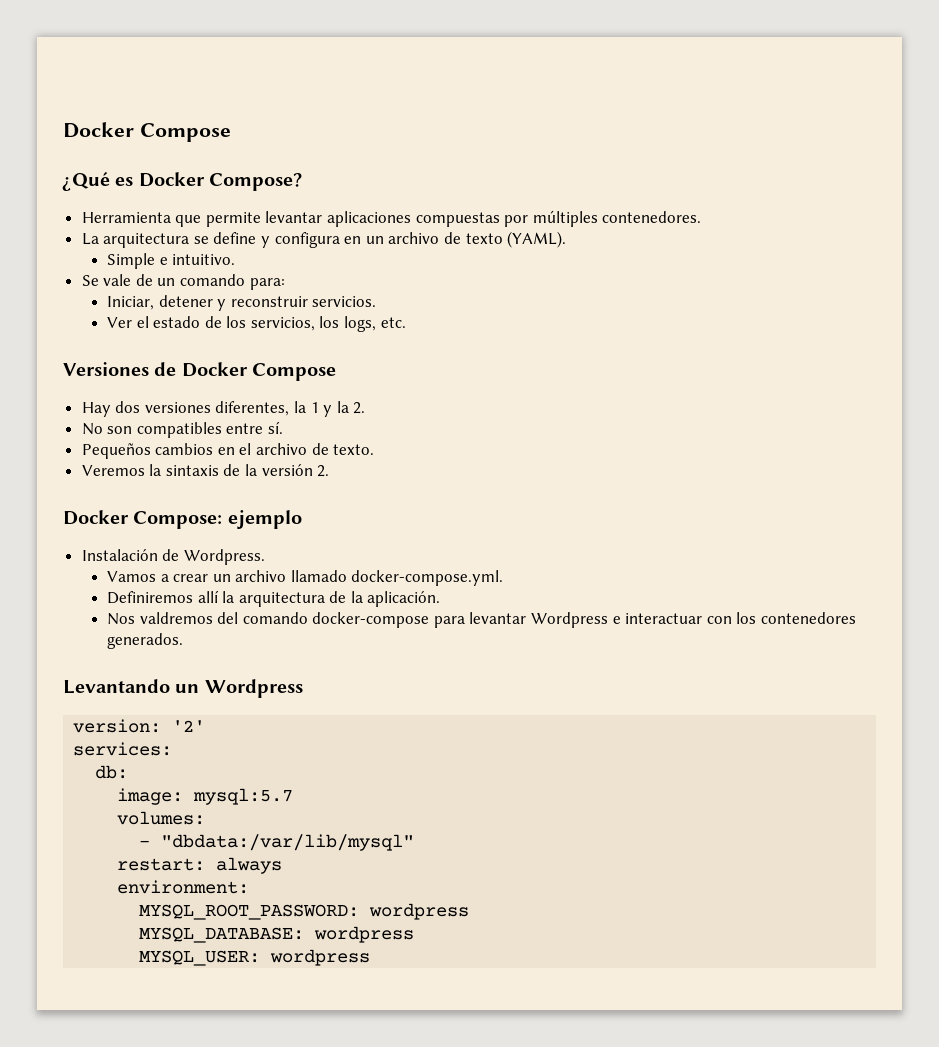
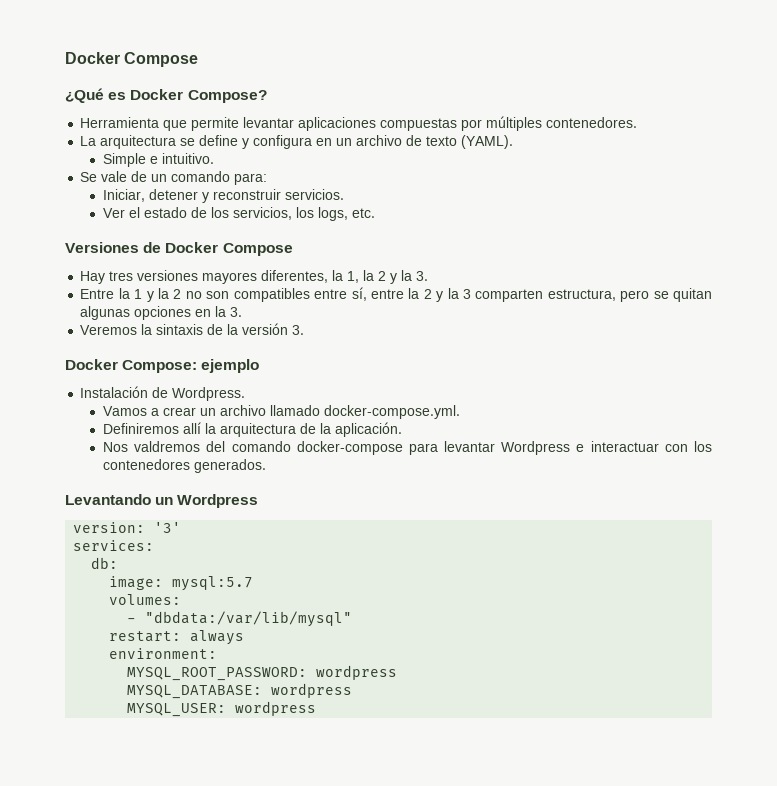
[115,401,290,416] dos versiones diferentes, -> [109,270,429,284] [80,289,115,299] tres versiones mayores diferentes, la 1, la 2 y la 3. // Entre
[353,402,366,414] [81,423,103,435] 2. // No -> [173,289,202,299] 2 no
[268,421,284,434] [81,443,375,459] sí. // Pequeños cambios en el archivo de texto. -> [351,287,712,302] [80,306,243,320] sí, entre la 2 y la 3 comparten estructura, pero se quitan algunas opciones en la 3.
[317,465,330,477] 2. -> [292,325,305,335] 3.
[172,720,206,732] '2' -> [154,522,182,533] '3'

